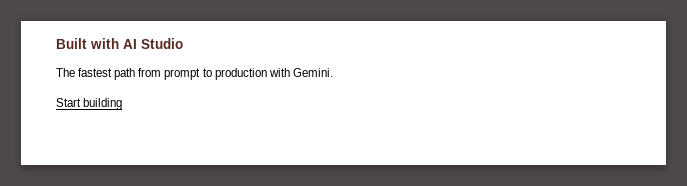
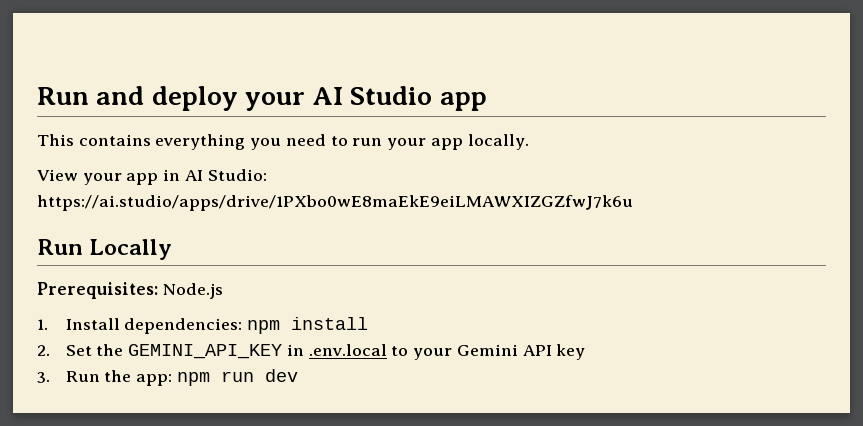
[56,38,183,49] [56,68,333,80] [56,98,123,110] Built with AI Studio // The fastest path from prompt to production with Gemini. // Start building -> [37,86,487,111] [37,134,529,150] [37,169,267,185] [37,195,633,211] [37,239,173,260] [37,282,223,299] [37,317,369,334] [37,344,586,360] [37,369,298,386] Run and deploy your AI Studio app // This contains everything you need to run your app locally. // View your app in AI Studio: https://ai.studio/apps/drive/1PXbo0wE8maEkE9eiLMAWXIZGZfwJ7k6u // Run Locally // Prerequisites: Node.js // 1. Install dependencies: npm install // 2. Set the GEMINI_API_KEY in .env.local to your Gemini API key // 3. Run the app: npm run dev

